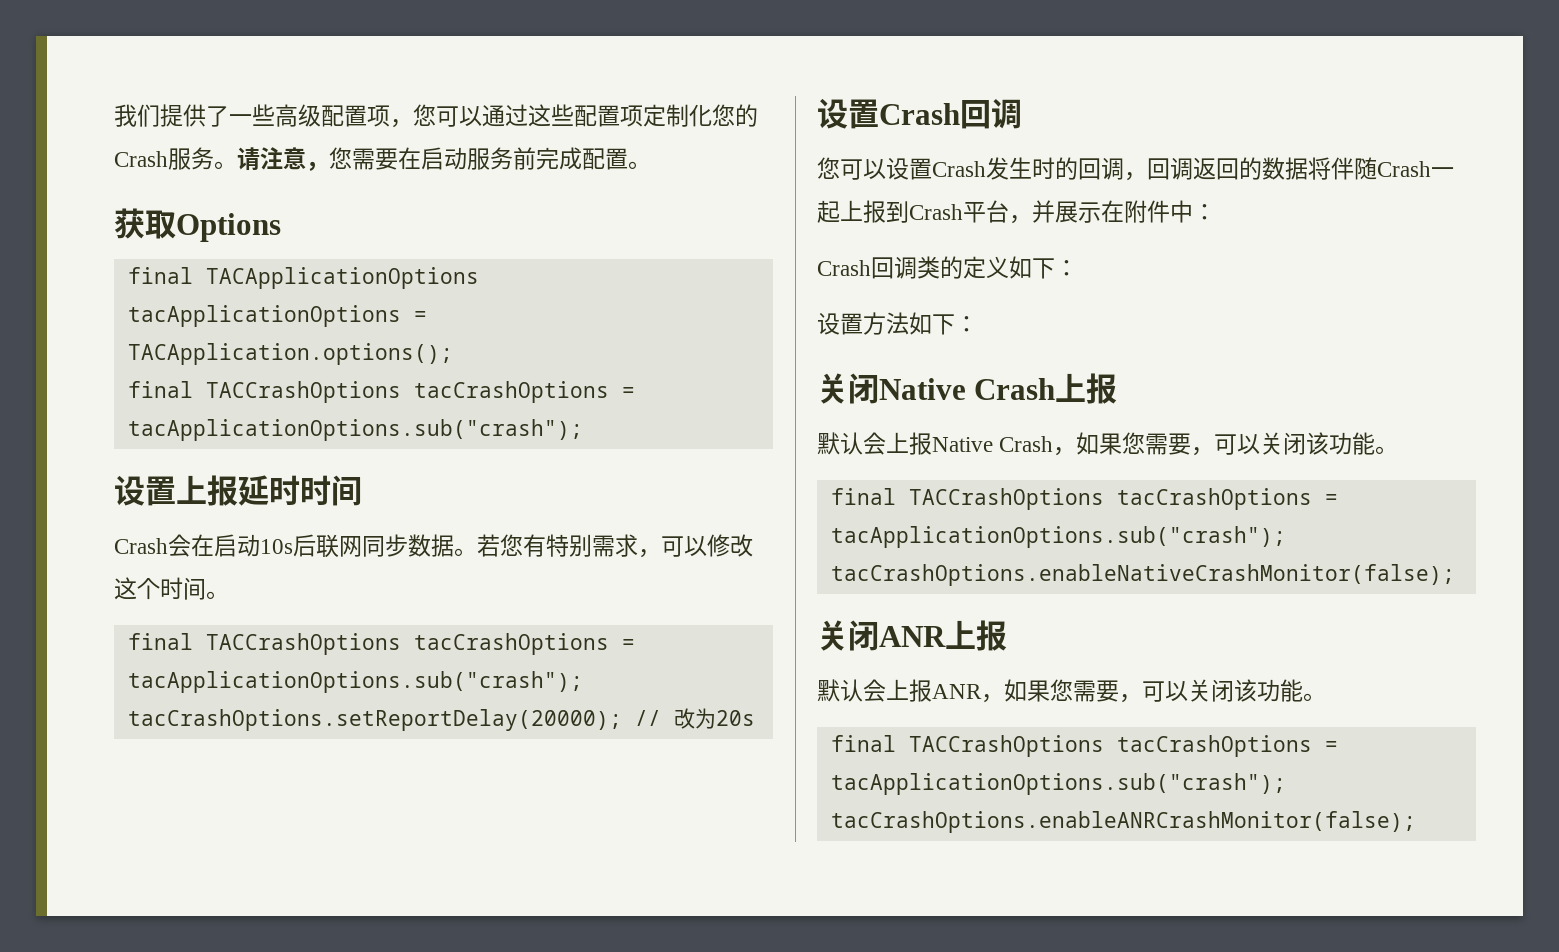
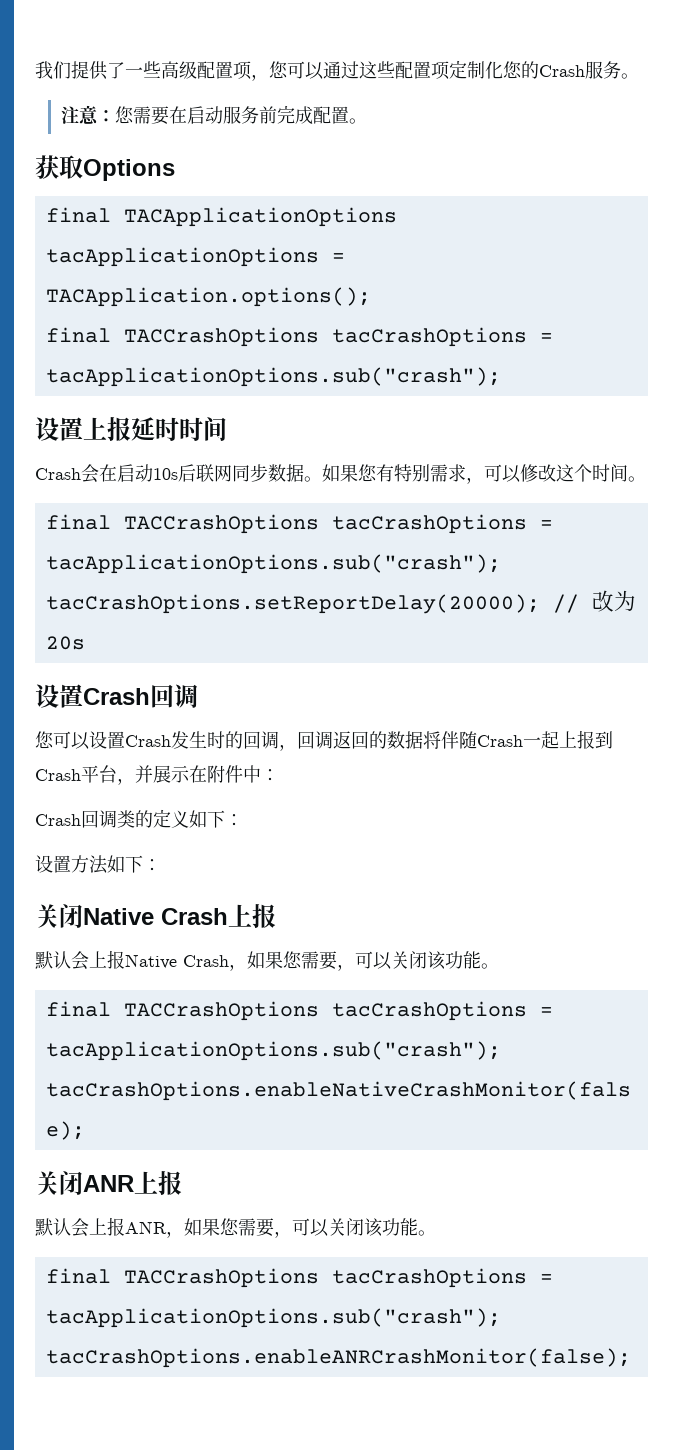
[237,147,329,171] 请注意， -> [61,105,116,125] // 注意：
[477,534,500,557] 若 -> [322,464,358,482] 如果

